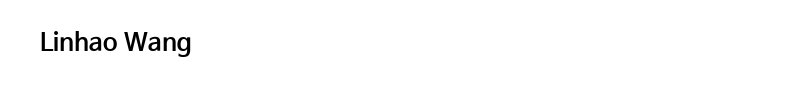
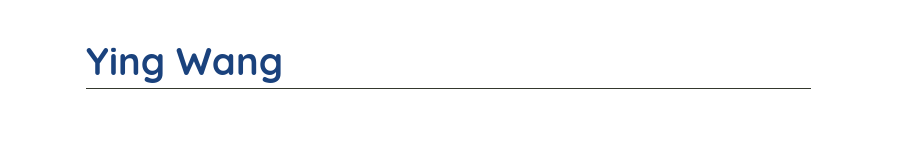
[40,31,117,51] Linhao -> [86,47,165,83] Ying

